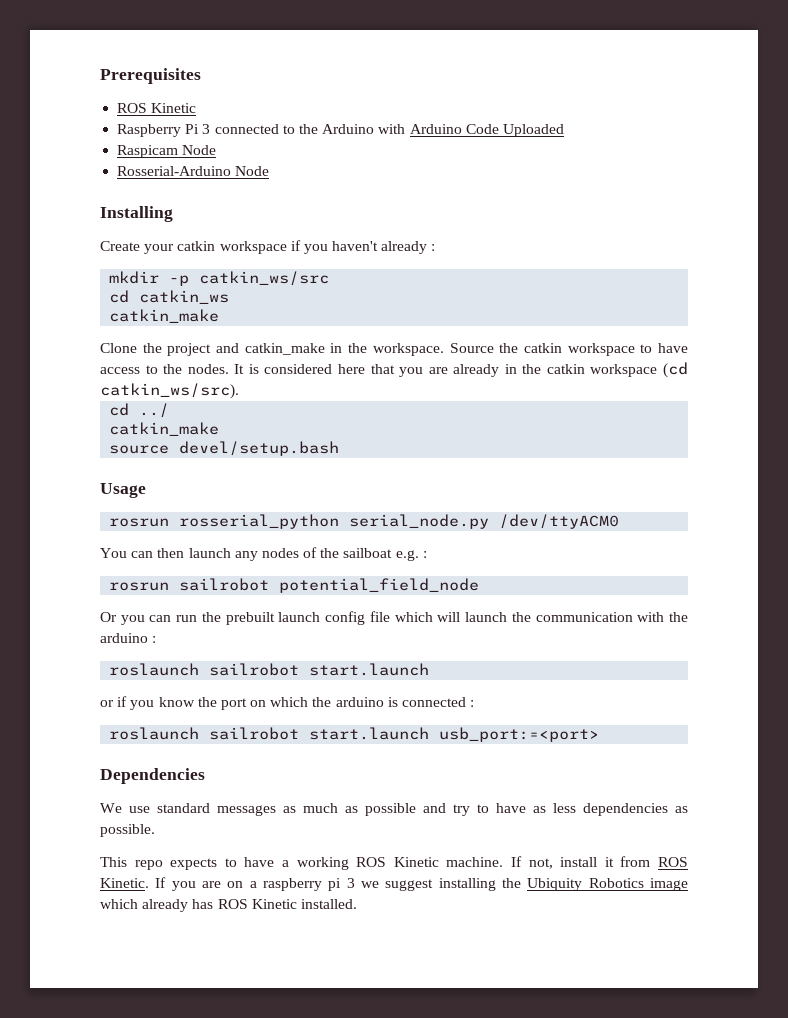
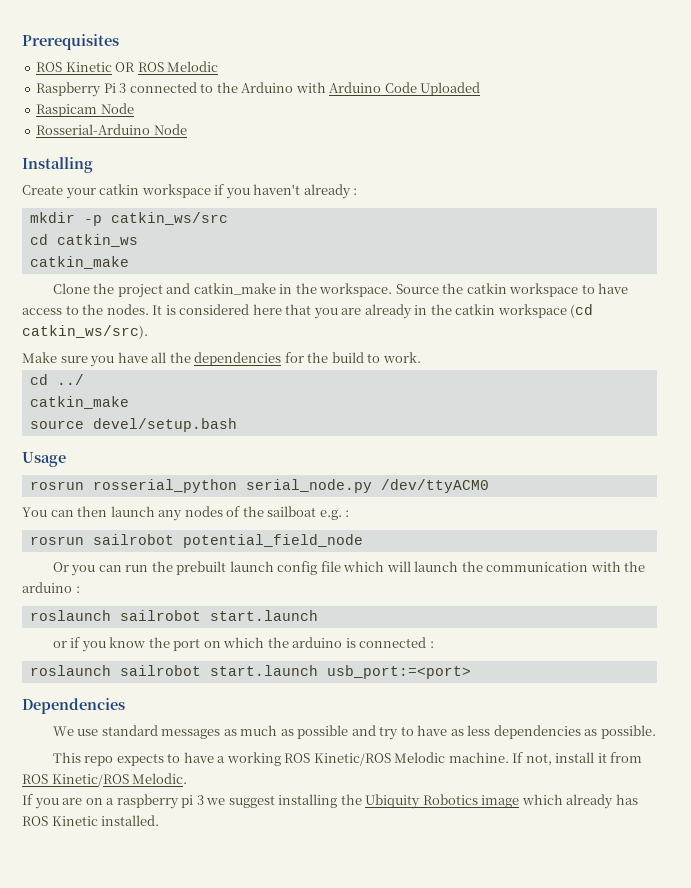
(197, 108) none -> [115,61,219,72] OR ROS Melodic
(239, 391) none -> [22,352,421,367] // Make sure you have all the dependencies for the build to work.
[393,857,439,867] Kinetic -> [313,752,446,766] Kinetic/ROS Melodic
[100,878,149,888] Kinetic. -> [51,773,188,787] Kinetic/ROS Melodic. //

